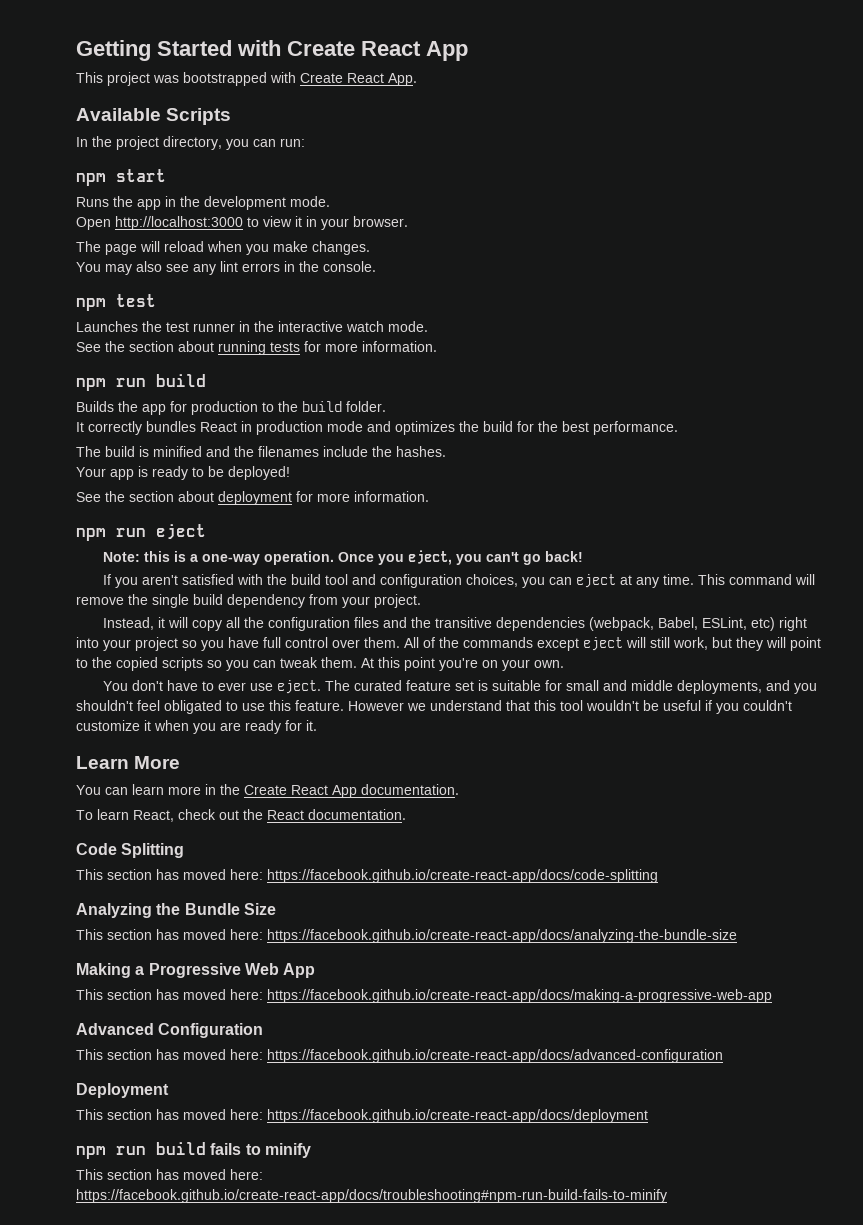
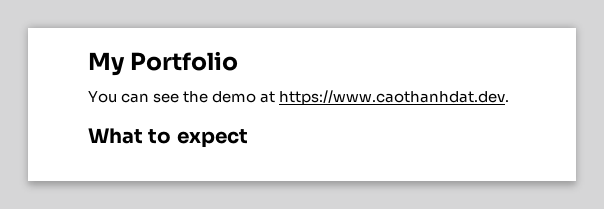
[76,40,468,61] [76,72,417,86] [76,108,232,125] [76,136,305,150] [76,169,166,186] [76,196,330,210] [76,216,408,230] [76,241,370,255] [76,261,376,275] [76,294,156,311] [76,321,428,332] [76,341,437,355] [76,374,206,391] [76,401,386,415] [76,421,678,435] [76,446,446,457] [76,466,290,480] [76,491,429,505] [76,524,206,541] [102,550,583,565] [102,574,815,588] [76,594,421,608] [102,617,807,631] [76,637,821,651] [76,657,564,671] [102,680,817,694] [76,700,792,714] [76,720,317,734] [76,756,181,769] [76,784,459,798] [76,809,406,822] [76,843,185,858] [76,869,658,883] [76,903,276,918] [76,929,737,943] [76,963,316,978] [76,989,772,1003] [76,1023,264,1038] [76,1049,723,1063] [76,1083,169,1098] [76,1109,648,1123] [76,1142,311,1159] [76,1169,263,1180] [76,1189,667,1203] Getting Started with Create React App // This project was bootstrapped with Create React App. // Available Scripts // In the project directory, you can run: // npm start // Runs the app in the development mode. // Open http://localhost:3000 to view it in your browser. // The page will reload when you make changes. // You may also see any lint errors in the console. // npm test // Launches the test runner in the interactive watch mode. // See the section about running tests for more information. // npm run build // Builds the app for production to the build folder. // It correctly bundles React in production mode and optimizes the build for the best performance. // The build is minified and the filenames include the hashes. // Your app is ready to be deployed! // See the section about deployment for more information. // npm run eject // Note: this is a one-way operation. Once you eject, you can't go back! // If you aren't satisfied with the build tool and configuration choices, you can eject at any time. This command will remove the single build dependency from your project. // Instead, it will copy all the configuration files and the transitive dependencies (webpack, Babel, ESLint, etc) right into your project so you have full control over them. All of the commands except eject will still work, but they will point to the copied scripts so you can tweak them. At this point you're on your own. // You don't have to ever use eject. The curated feature set is suitable for small and middle deployments, and you shouldn't feel obligated to use this feature. However we understand that this tool wouldn't be useful if you couldn't customize it when you are ready for it. // Learn More // You can learn more in the Create React App documentation. // To learn React, check out the React documentation. // Code Splitting // This section has moved here: https://facebook.github.io/create-react-app/docs/code-splitting // Analyzing the Bundle Size // This section has moved here: https://facebook.github.io/create-react-app/docs/analyzing-the-bundle-size // Making a Progressive Web App // This section has moved here: https://facebook.github.io/create-react-app/docs/making-a-progressive-web-app // Advanced Configuration // This section has moved here: https://facebook.github.io/create-react-app/docs/advanced-configuration // Deployment // This section has moved here: https://facebook.github.io/create-react-app/docs/deployment // npm run build fails to minify // This section has moved here: https://facebook.github.io/create-react-app/docs/troubleshooting#npm-run-build-fails-to-minify -> [88,51,239,76] [88,90,510,105] [88,128,248,148] My Portfolio // You can see the demo at https://www.caothanhdat.dev. // What to expect

